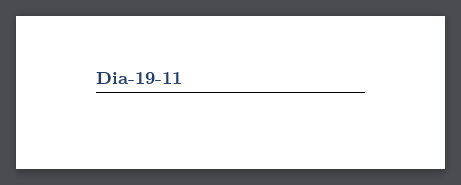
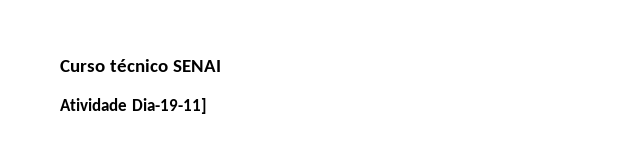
[96,72,182,84] Dia-19-11 -> [60,59,222,72] [60,98,207,114] Curso técnico SENAI // Atividade Dia-19-11]

